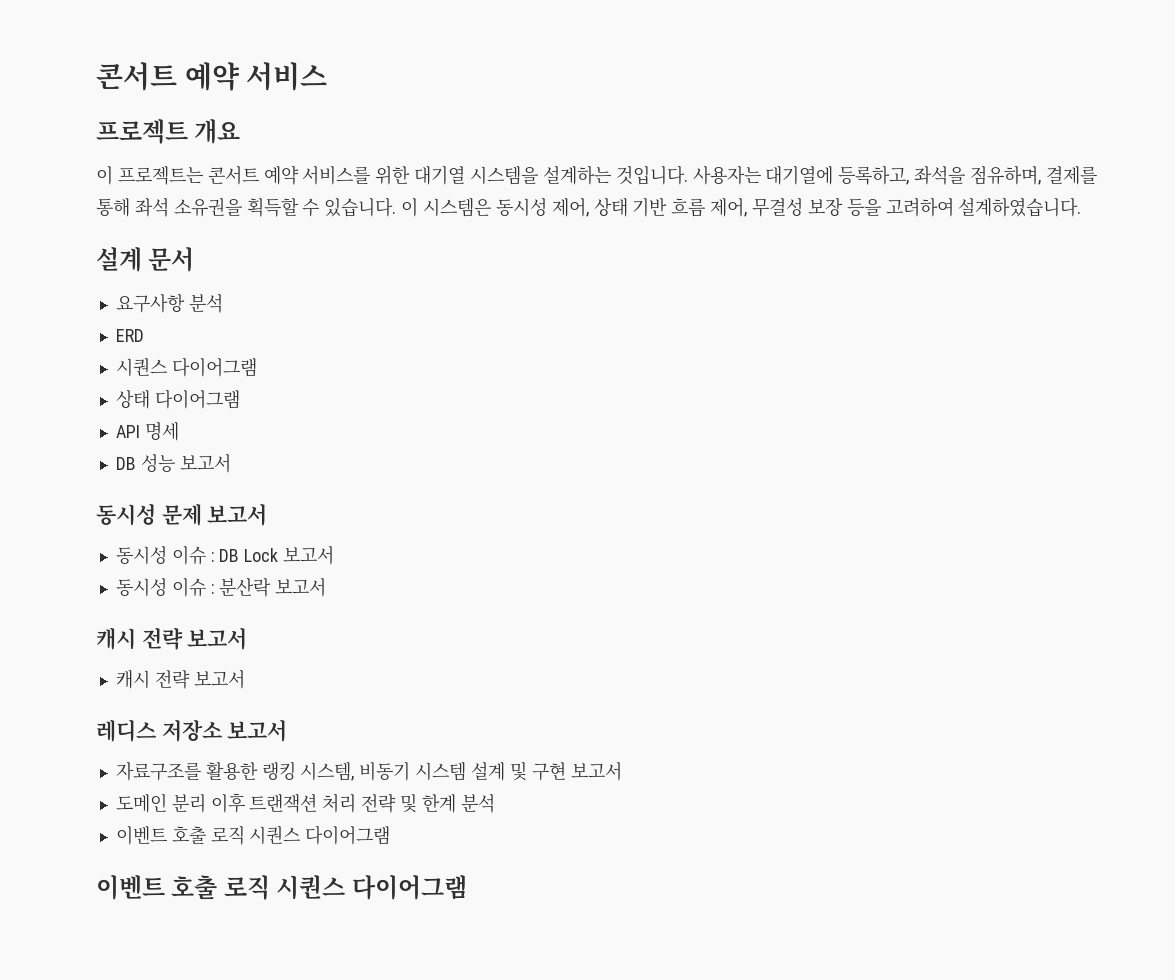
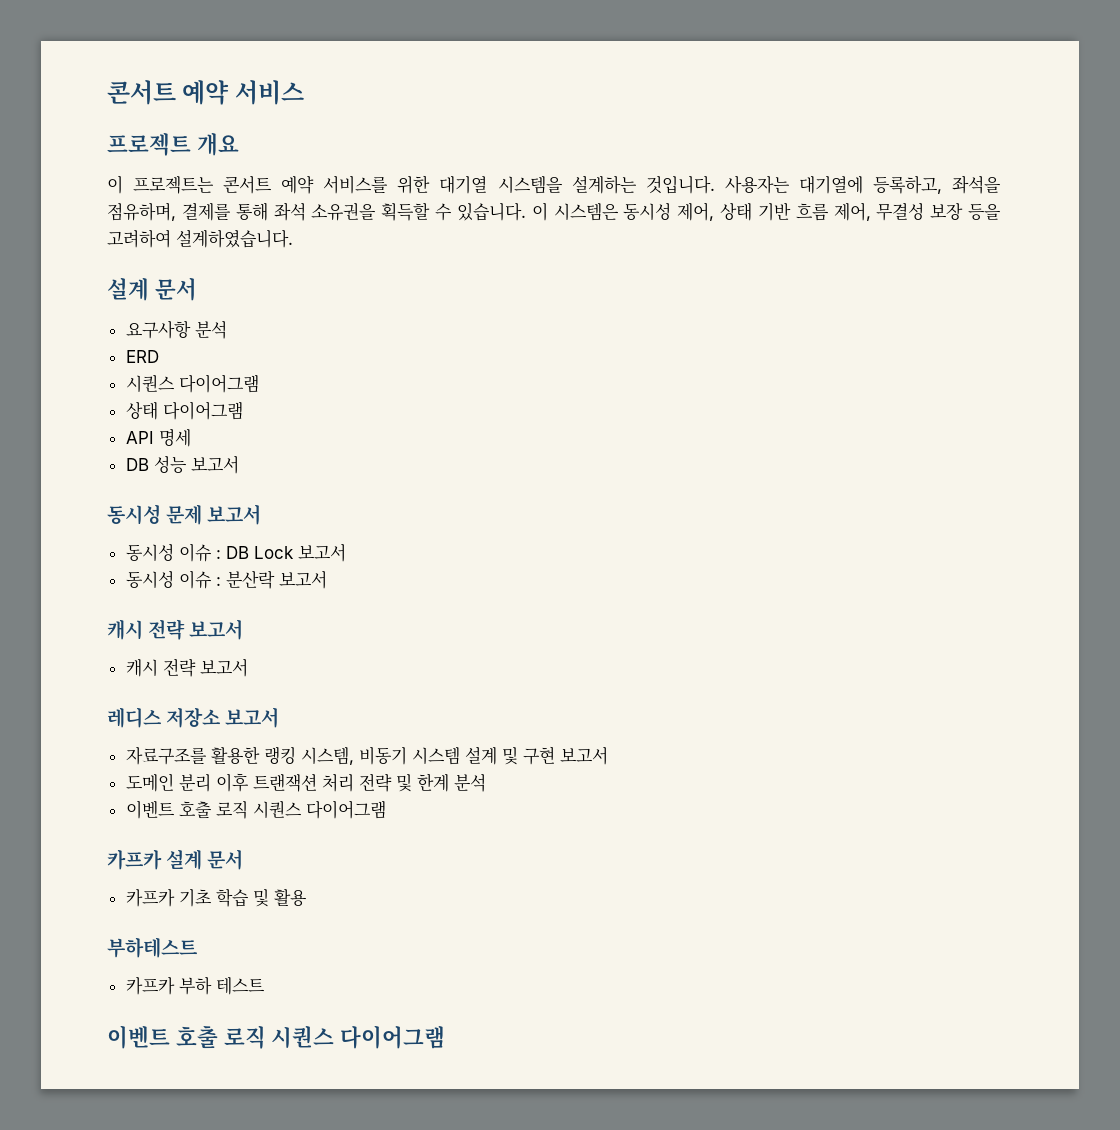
(391, 835) none -> [107,849,244,870] [125,888,307,907] [107,937,198,958] [125,976,265,995] // 카프카 설계 문서 // 카프카 기초 학습 및 활용 // 부하테스트 // 카프카 부하 테스트

